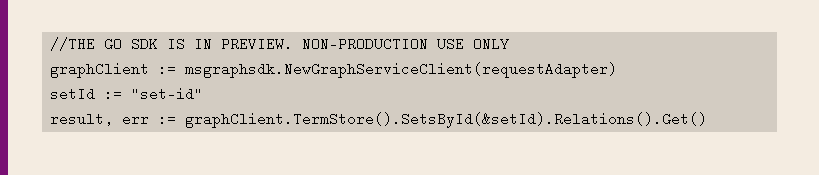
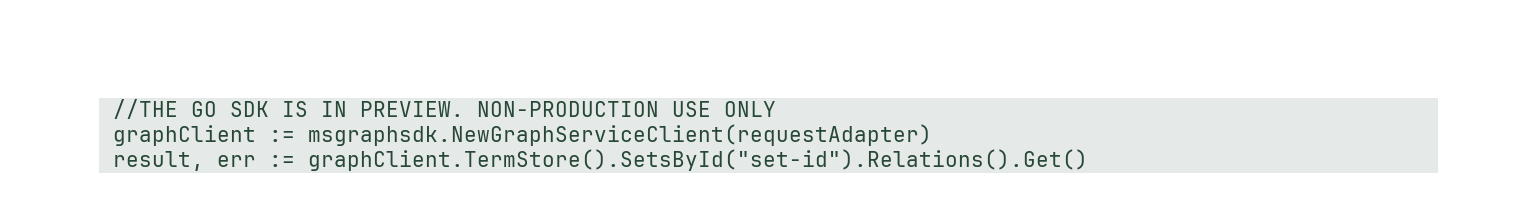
[50,87,204,101] // setId := "set-id" -> (932, 135) none
[185,112,708,128] graphClient.TermStore().SetsById(&setId).Relations().Get() -> [307,149,1088,171] graphClient.TermStore().SetsById("set-id").Relations().Get()

